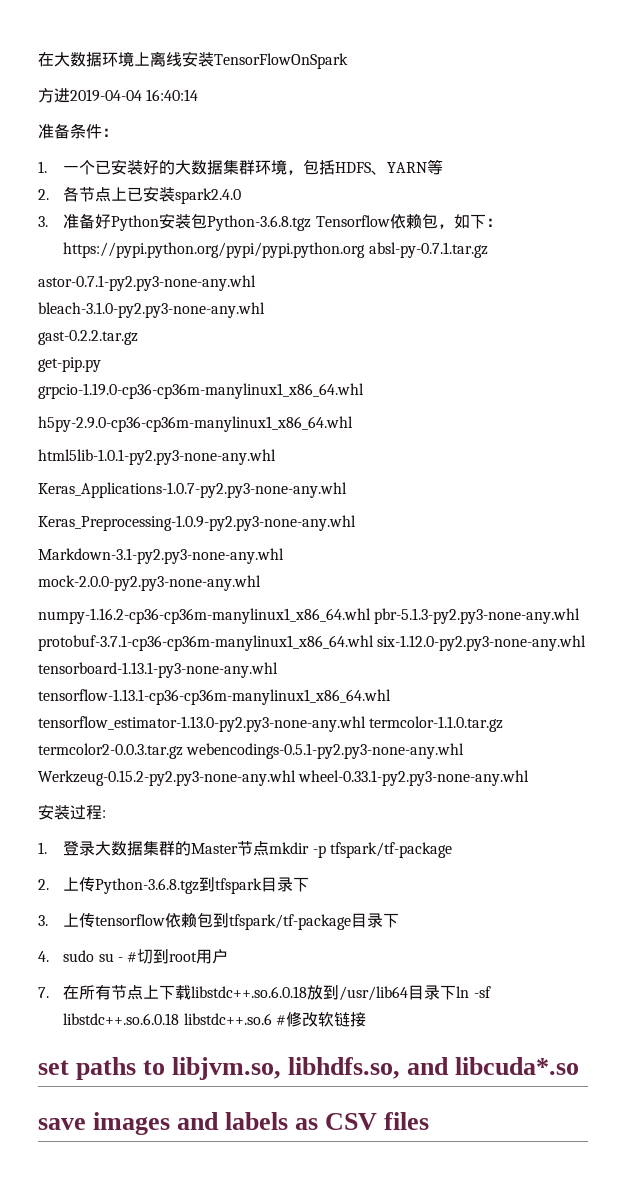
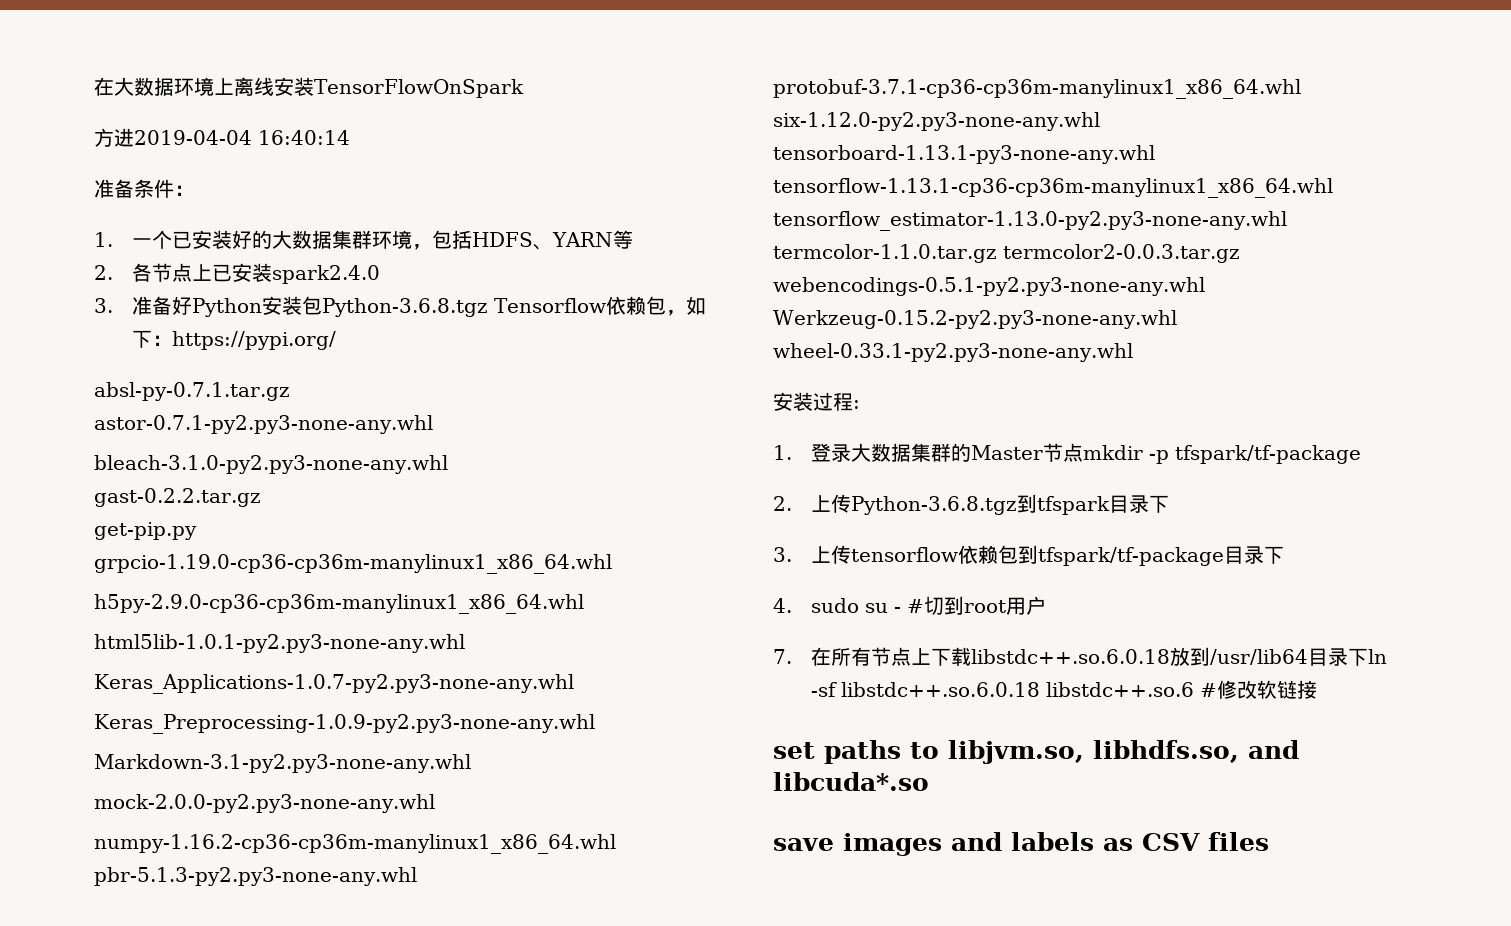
[63,242,366,258] https://pypi.python.org/pypi/pypi.python.org -> [172,331,337,350] https://pypi.org/ //

